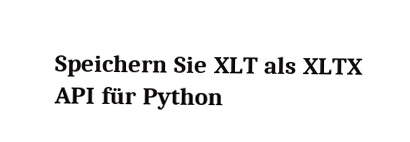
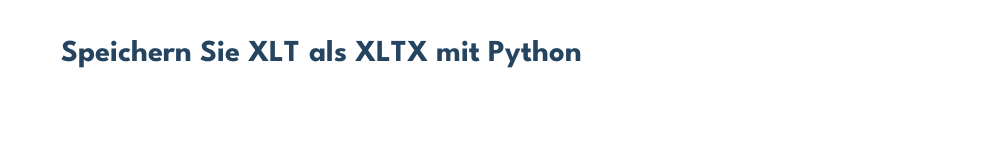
[53,86,137,105] API für -> [436,40,481,62] mit

